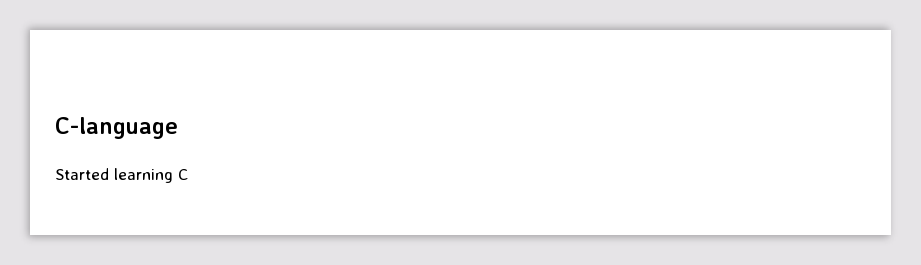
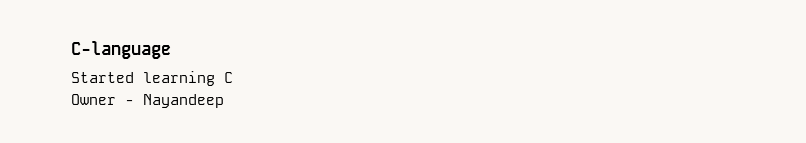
(188, 174) none -> [71,94,224,108] // Owner - Nayandeep

